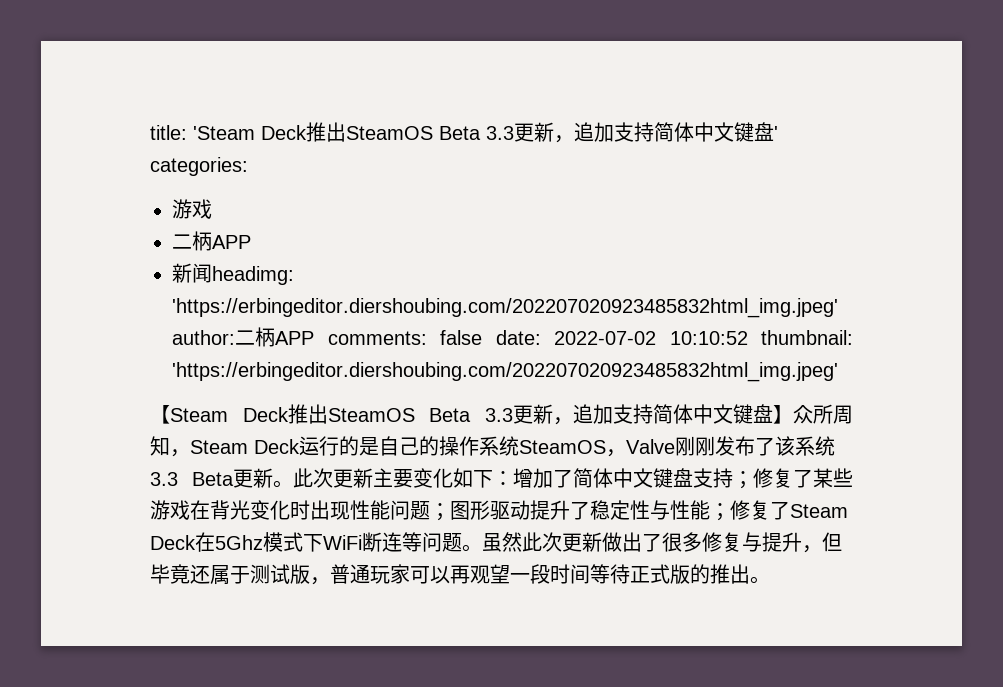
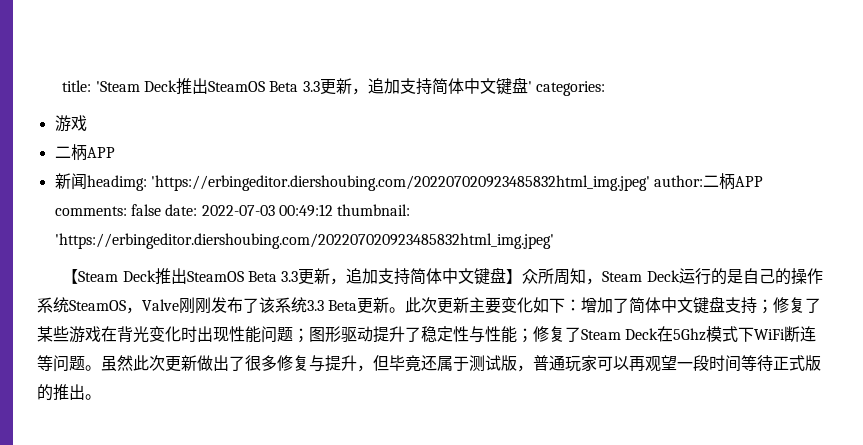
[554,331,748,345] 2022-07-02 10:10:52 -> [201,204,333,217] 2022-07-03 00:49:12

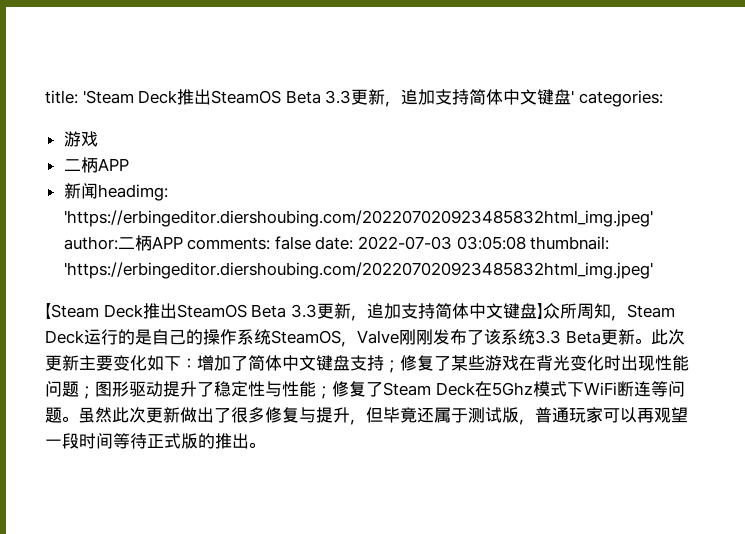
[278,204,333,217] 00:49:12 -> [456,236,526,250] 03:05:08

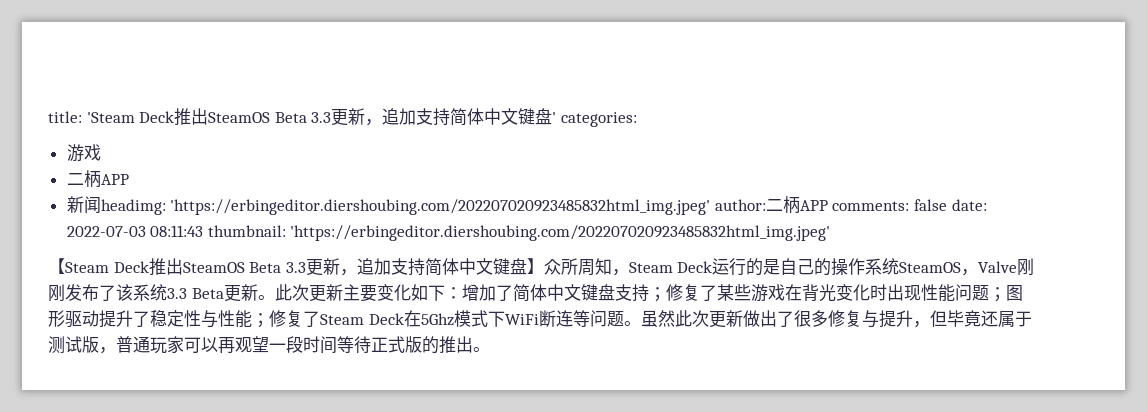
[456,236,526,250] 03:05:08 -> [150,225,204,237] 08:11:43

